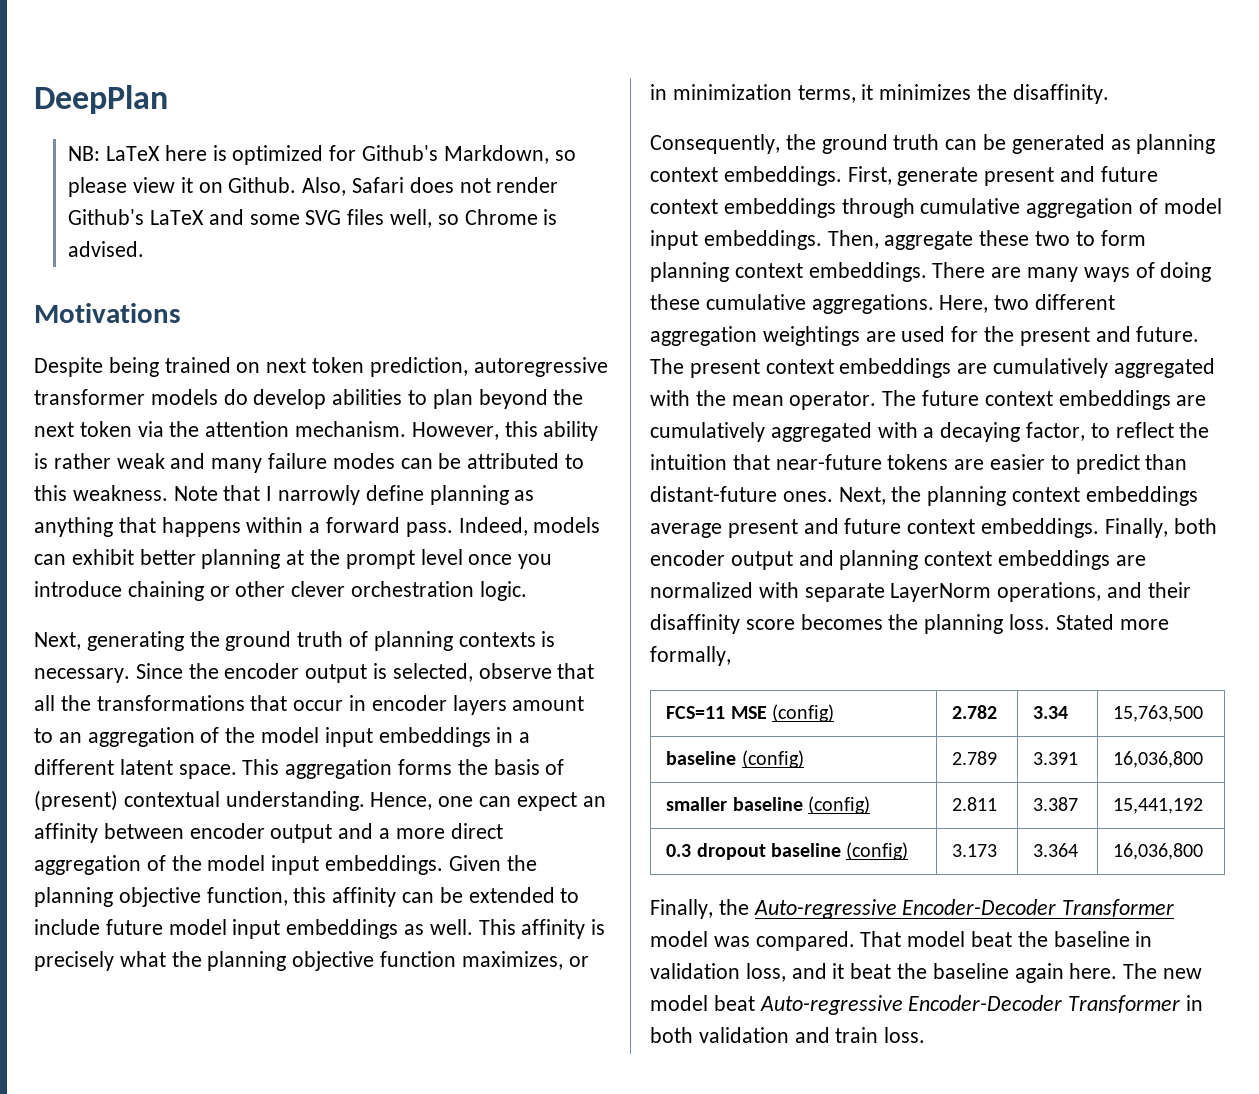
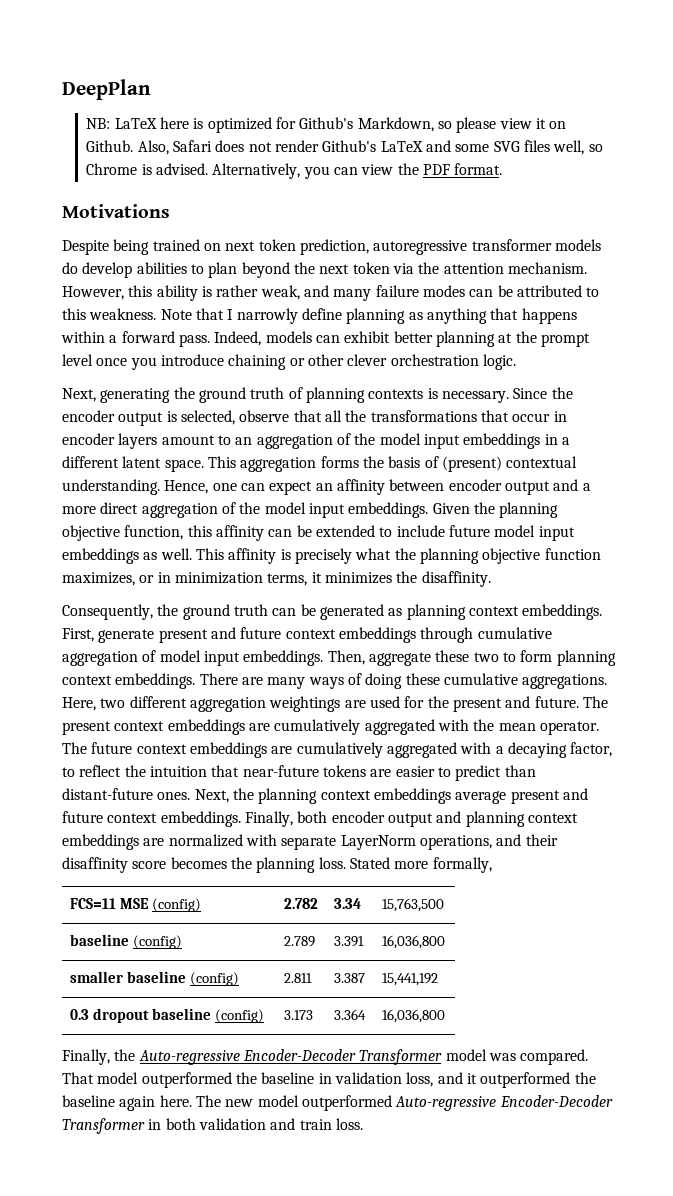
(145, 249) none -> [212,163,503,179] Alternatively, you can view the PDF format.
[116,453,165,469] weak -> [260,285,300,300] weak,
[971,931,1013,947] beat -> [141,1072,232,1088] outperformed
[850,963,892,979] beat -> [480,1072,571,1088] outperformed
[713,995,755,1011] beat -> [301,1095,392,1111] outperformed

